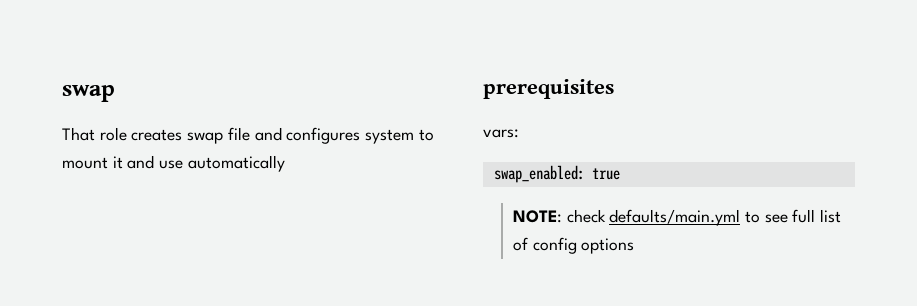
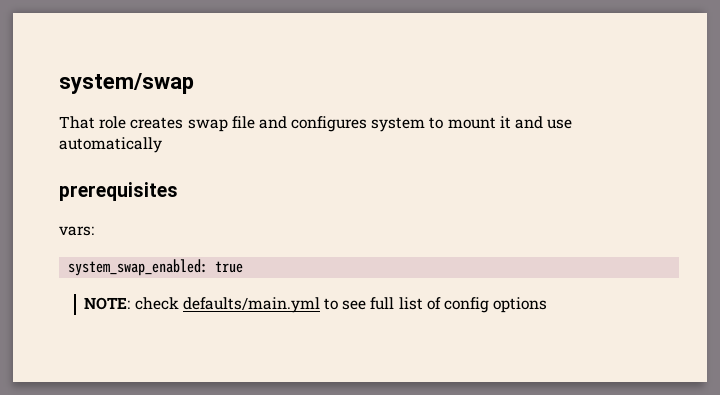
[62,85,115,102] swap -> [59,73,194,94] system/swap
[493,165,585,183] swap_enabled: -> [68,259,209,276] system_swap_enabled:

